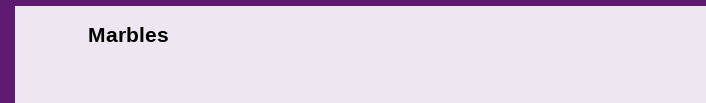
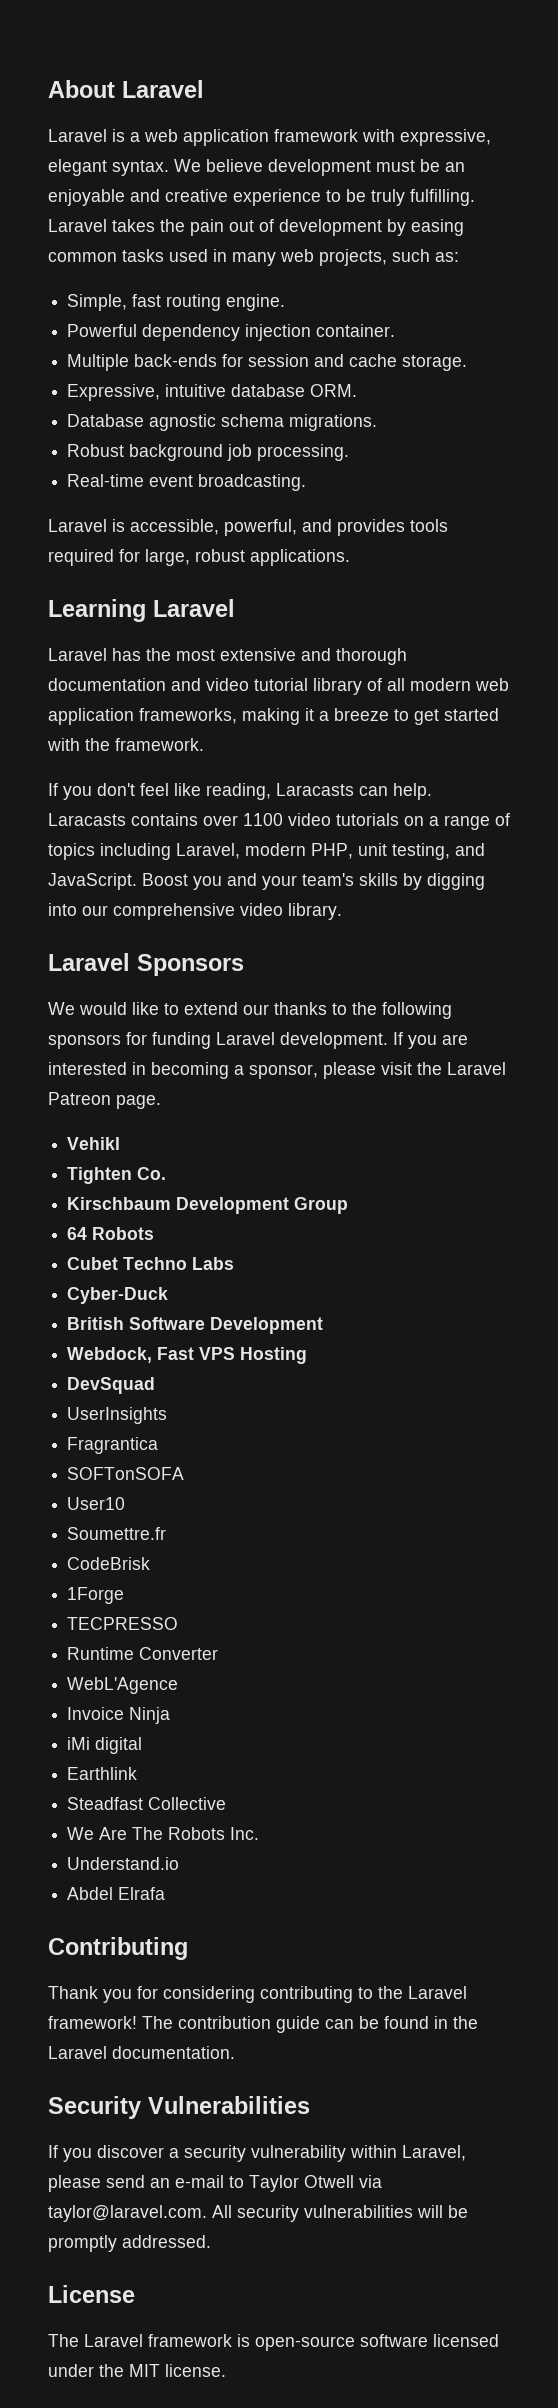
[88,27,169,42] Marbles -> [48,80,204,98] [48,129,491,146] [48,159,465,176] [48,189,475,206] [48,219,464,236] [48,249,459,266] [67,294,286,311] [67,324,396,341] [67,354,468,371] [67,384,358,401] [67,414,378,431] [67,444,350,461] [67,474,307,491] [48,519,448,536] [48,549,350,566] [48,599,235,622] [48,648,407,665] [48,678,509,695] [48,708,499,725] [47,738,204,751] [48,783,432,800] [48,813,510,830] [48,843,485,860] [48,873,485,890] [48,903,342,920] [48,953,244,976] [48,1002,452,1019] [48,1032,468,1049] [48,1062,506,1079] [48,1092,161,1109] [67,1137,121,1150] [67,1167,167,1184] [67,1197,349,1214] [67,1227,155,1240] [67,1257,235,1270] [67,1287,169,1304] [67,1317,324,1334] [67,1347,308,1364] [67,1377,156,1394] [67,1407,168,1424] [67,1437,159,1454] [67,1467,185,1480] [67,1497,126,1510] [67,1527,167,1540] [67,1557,151,1570] [67,1587,125,1604] [67,1617,179,1630] [67,1647,219,1660] [67,1677,179,1694] [67,1707,171,1724] [67,1737,143,1754] [67,1767,138,1780] [67,1797,227,1810] [67,1827,260,1840] [67,1857,180,1870] [67,1887,166,1900] [48,1937,188,1960] [48,1986,467,2003] [48,2016,478,2033] [48,2046,235,2059] [48,2096,310,2119] [48,2145,466,2162] [48,2175,382,2192] [48,2205,468,2222] [48,2235,211,2252] [48,2285,135,2303] [48,2334,499,2351] [48,2364,226,2377] About Laravel // Laravel is a web application framework with expressive, elegant syntax. We believe development must be an enjoyable and creative experience to be truly fulfilling. Laravel takes the pain out of development by easing common tasks used in many web projects, such as: // Simple, fast routing engine. // Powerful dependency injection container. // Multiple back-ends for session and cache storage. // Expressive, intuitive database ORM. // Database agnostic schema migrations. // Robust background job processing. // Real-time event broadcasting. // Laravel is accessible, powerful, and provides tools required for large, robust applications. // Learning Laravel // Laravel has the most extensive and thorough documentation and video tutorial library of all modern web application frameworks, making it a breeze to get started with the framework. // If you don't feel like reading, Laracasts can help. Laracasts contains over 1100 video tutorials on a range of topics including Laravel, modern PHP, unit testing, and JavaScript. Boost you and your team's skills by digging into our comprehensive video library. // Laravel Sponsors // We would like to extend our thanks to the following sponsors for funding Laravel development. If you are interested in becoming a sponsor, please visit the Laravel Patreon page. // Vehikl // Tighten Co. // Kirschbaum Development Group // 64 Robots // Cubet Techno Labs // Cyber-Duck // British Software Development // Webdock, Fast VPS Hosting // DevSquad // UserInsights // Fragrantica // SOFTonSOFA // User10 // Soumettre.fr // CodeBrisk // 1Forge // TECPRESSO // Runtime Converter // WebL'Agence // Invoice Ninja // iMi digital // Earthlink // Steadfast Collective // We Are The Robots Inc. // Understand.io // Abdel Elrafa // Contributing // Thank you for considering contributing to the Laravel framework! The contribution guide can be found in the Laravel documentation. // Security Vulnerabilities // If you discover a security vulnerability within Laravel, please send an e-mail to Taylor Otwell via taylor@laravel.com. All security vulnerabilities will be promptly addressed. // License // The Laravel framework is open-source software licensed under the MIT license.

